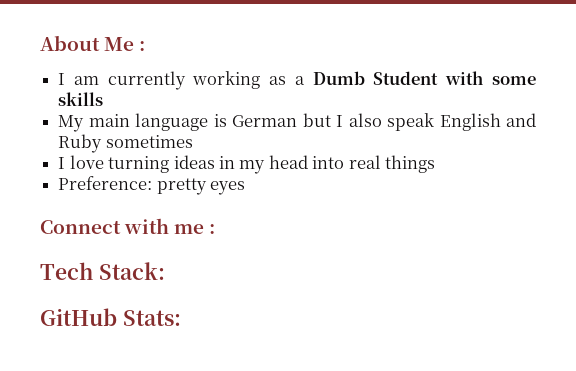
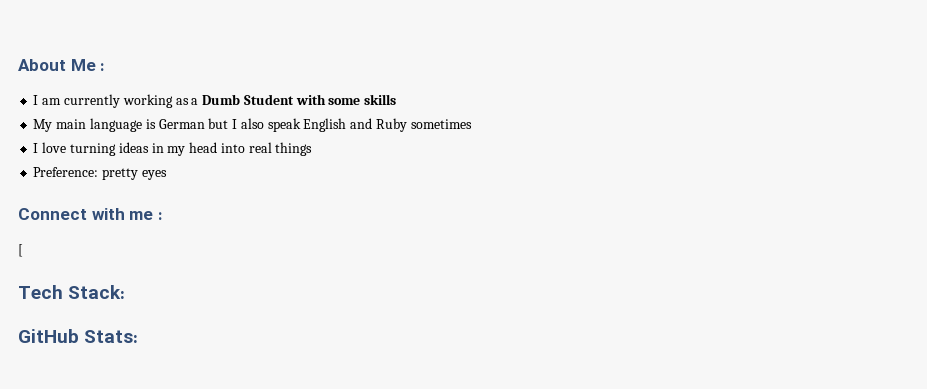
(216, 229) none -> [18,244,23,257] // [

